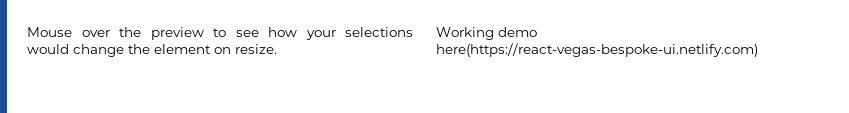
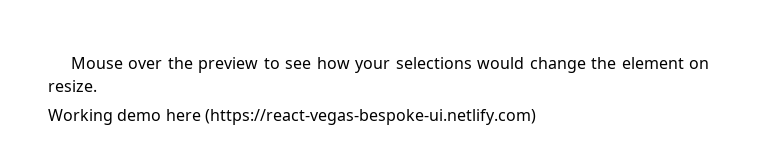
[436,43,758,57] here(https://react-vegas-bespoke-ui.netlify.com) -> [165,109,536,125] here (https://react-vegas-bespoke-ui.netlify.com)

